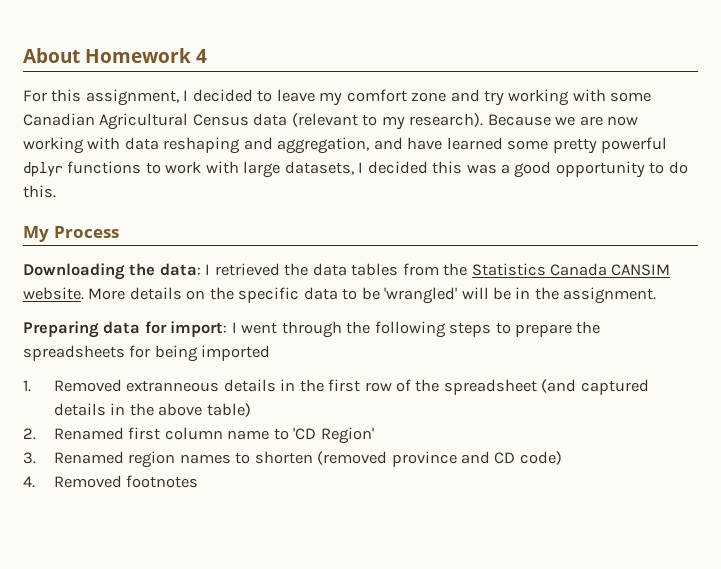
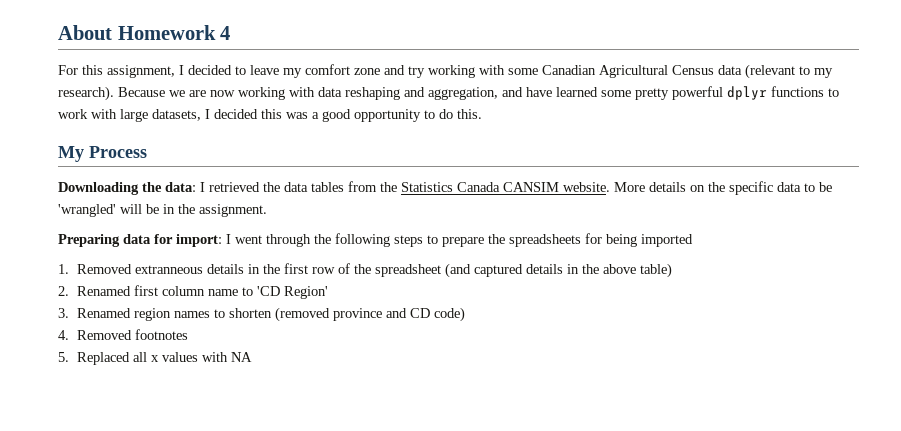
(199, 481) none -> [58,352,252,365] // 5. Replaced all x values with NA

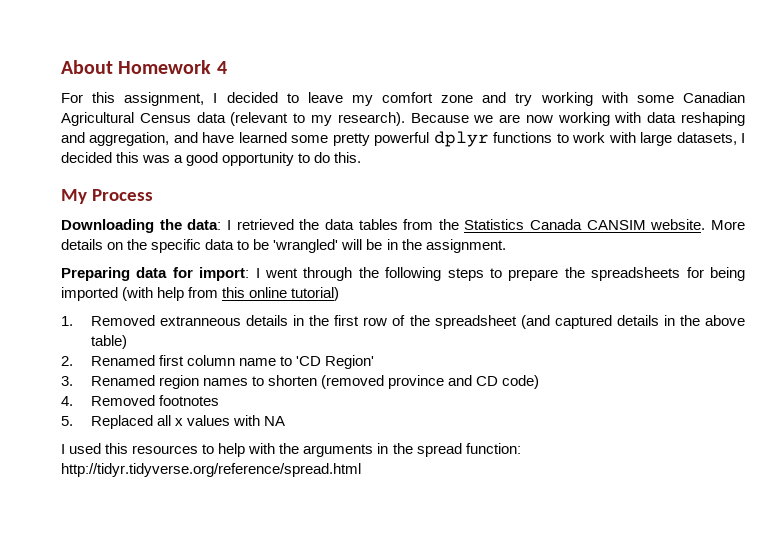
(693, 240) none -> [122,287,340,301] (with help from this online tutorial)
(252, 357) none -> [61,443,521,457] [61,463,361,477] // I used this resources to help with the arguments in the spread function: http://tidyr.tidyverse.org/reference/spread.html

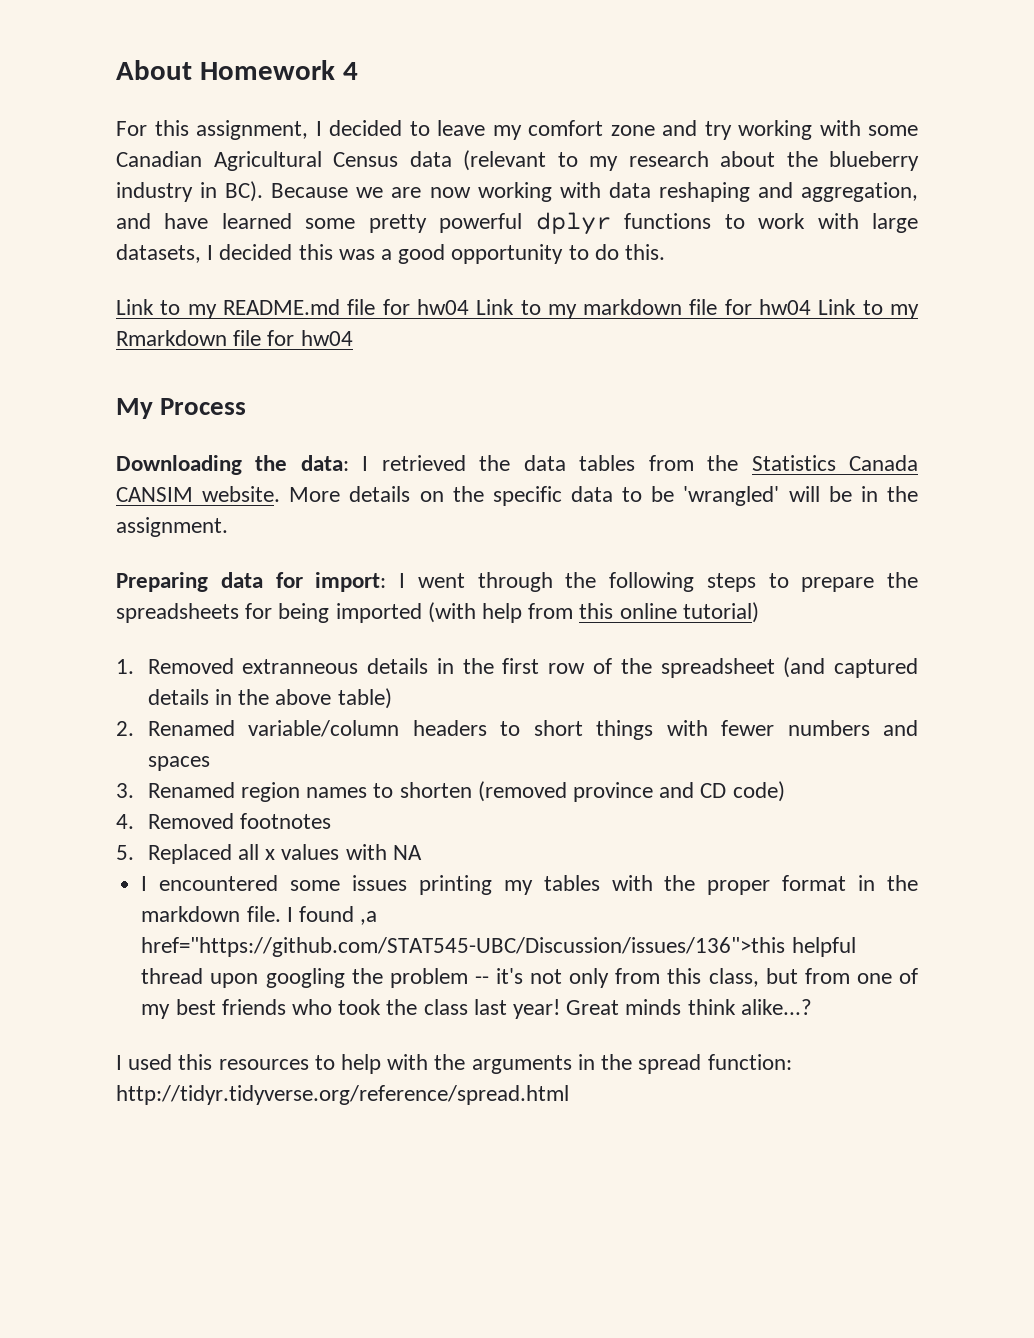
[337,112,405,126] research). -> [628,151,919,171] [116,181,264,202] research about the blueberry industry in BC).
(362, 157) none -> [116,299,919,319] [116,330,353,346] // Link to my README.md file for hw04 Link to my markdown file for hw04 Link to my Rmarkdown file for hw04
[159,355,375,369] first column name to 'CD Region' -> [248,720,919,740] [147,756,210,771] variable/column headers to short things with fewer numbers and spaces
(286, 421) none -> [141,875,918,895] [141,906,378,925] [141,937,856,957] [141,968,919,988] [141,999,812,1019] // I encountered some issues printing my tables with the proper format in the markdown file. I found ,a href="https://github.com/STAT545-UBC/Discussion/issues/136">this helpful thread upon googling the problem -- it's not only from this class, but from one of my best friends who took the class last year! Great minds think alike...?

